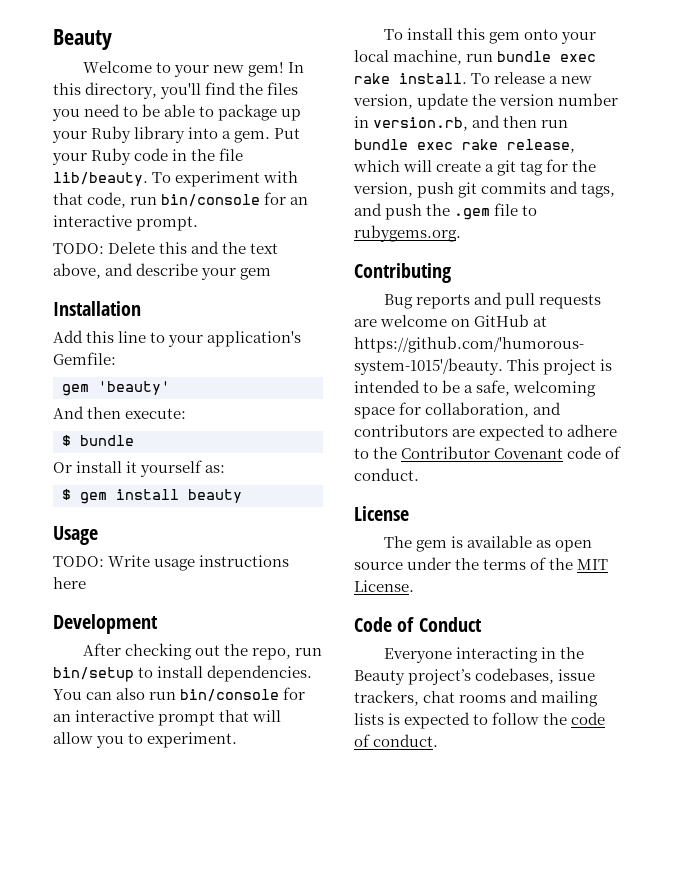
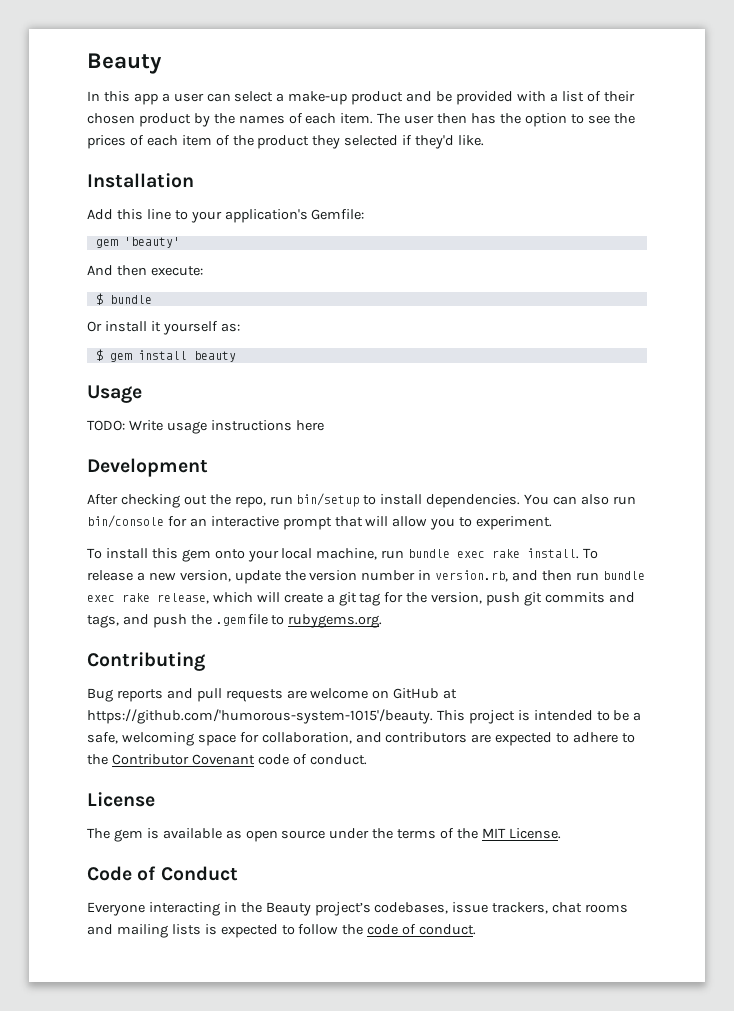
[82,61,304,77] [53,82,299,99] [52,104,302,121] [52,126,301,143] [52,148,244,165] [53,171,299,187] [53,192,309,208] [53,215,199,231] [53,241,279,254] [53,263,272,280] Welcome to your new gem! In this directory, you'll find the files you need to be able to package up your Ruby library into a gem. Put your Ruby code in the file lib/beauty. To experiment with that code, run bin/console for an interactive prompt. // TODO: Delete this and the text above, and describe your gem -> [87,91,635,105] [87,113,635,127] [87,135,485,149] In this app a user can select a make-up product and be provided with a list of their chosen product by the names of each item. The user then has the option to see the prices of each item of the product they selected if they'd like.

